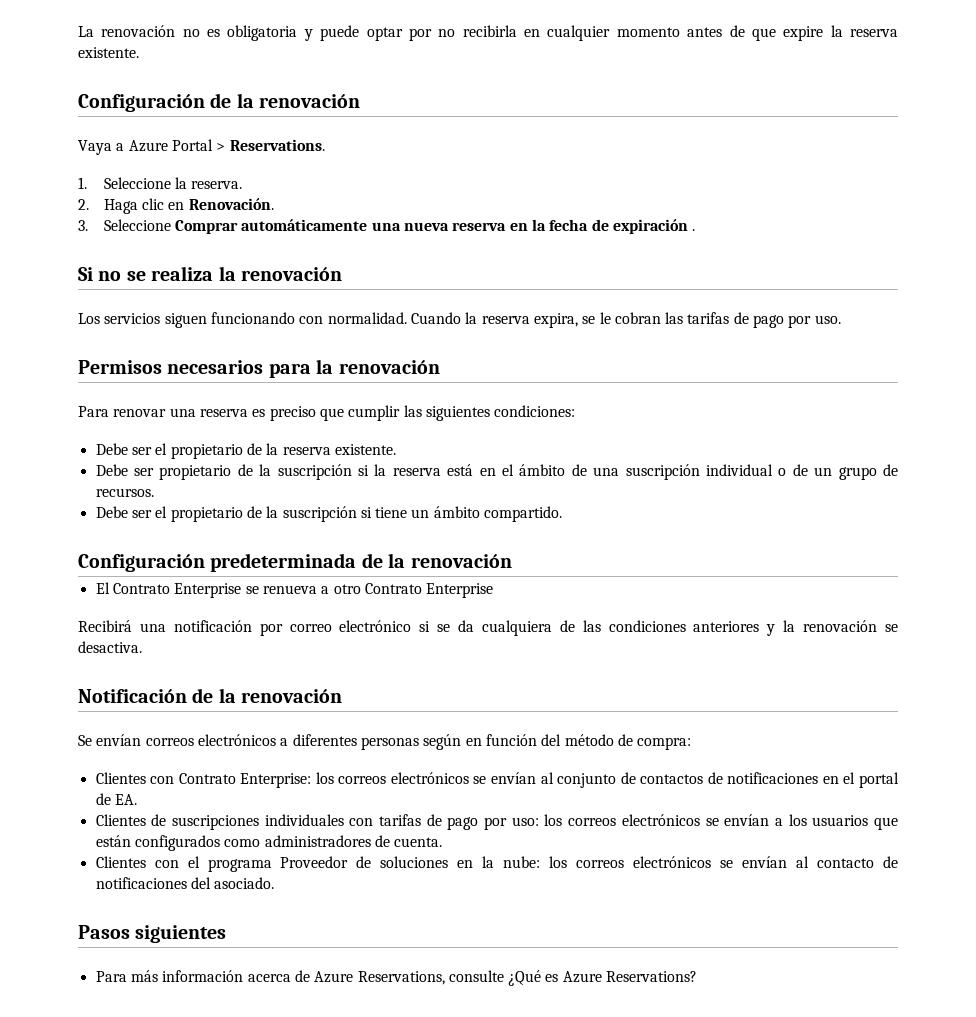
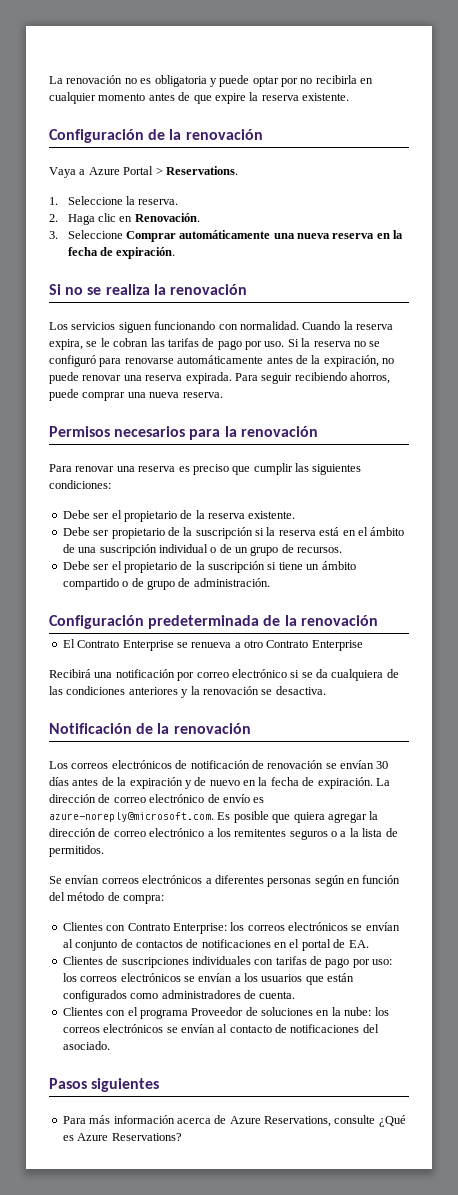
[612,219,696,234] expiración . -> [116,247,176,259] expiración.
(841, 319) none -> [287,338,381,347] [49,355,394,367] [49,372,390,384] [49,389,223,401] Si la reserva no se configuró para renovarse automáticamente antes de la expiración, no puede renovar una reserva expirada. Para seguir recibiendo ahorros, puede comprar una nueva reserva.
[484,506,563,522] compartido. -> [62,578,270,590] compartido o de grupo de administración.
(343, 696) none -> [49,760,389,769] [49,777,390,789] [49,794,265,803] [49,811,379,823] [49,828,398,840] [49,845,104,857] // Los correos electrónicos de notificación de renovación se envían 30 días antes de la expiración y de nuevo en la fecha de expiración. La dirección de correo electrónico de envío es azure-noreply@microsoft.com. Es posible que quiera agregar la dirección de correo electrónico a los remitentes seguros o a la lista de permitidos.

